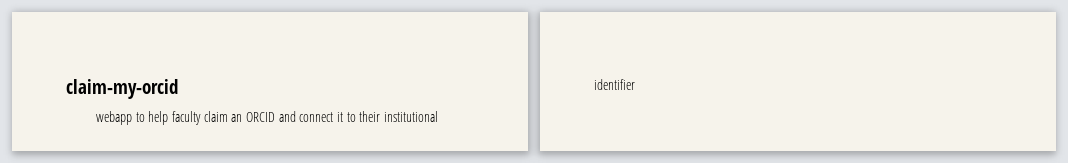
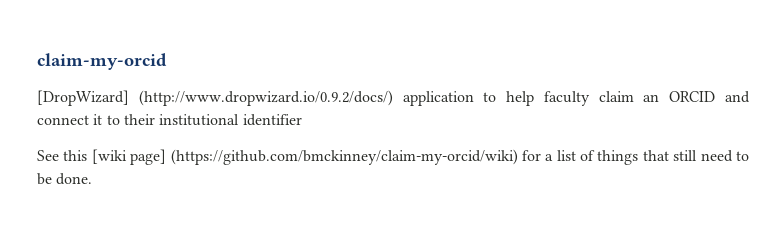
[96,111,133,125] webapp -> [37,90,474,106] [DropWizard] (http://www.dropwizard.io/0.9.2/docs/) application
(635, 84) none -> [37,149,749,165] [37,173,93,185] // See this [wiki page] (https://github.com/bmckinney/claim-my-orcid/wiki) for a list of things that still need to be done.

